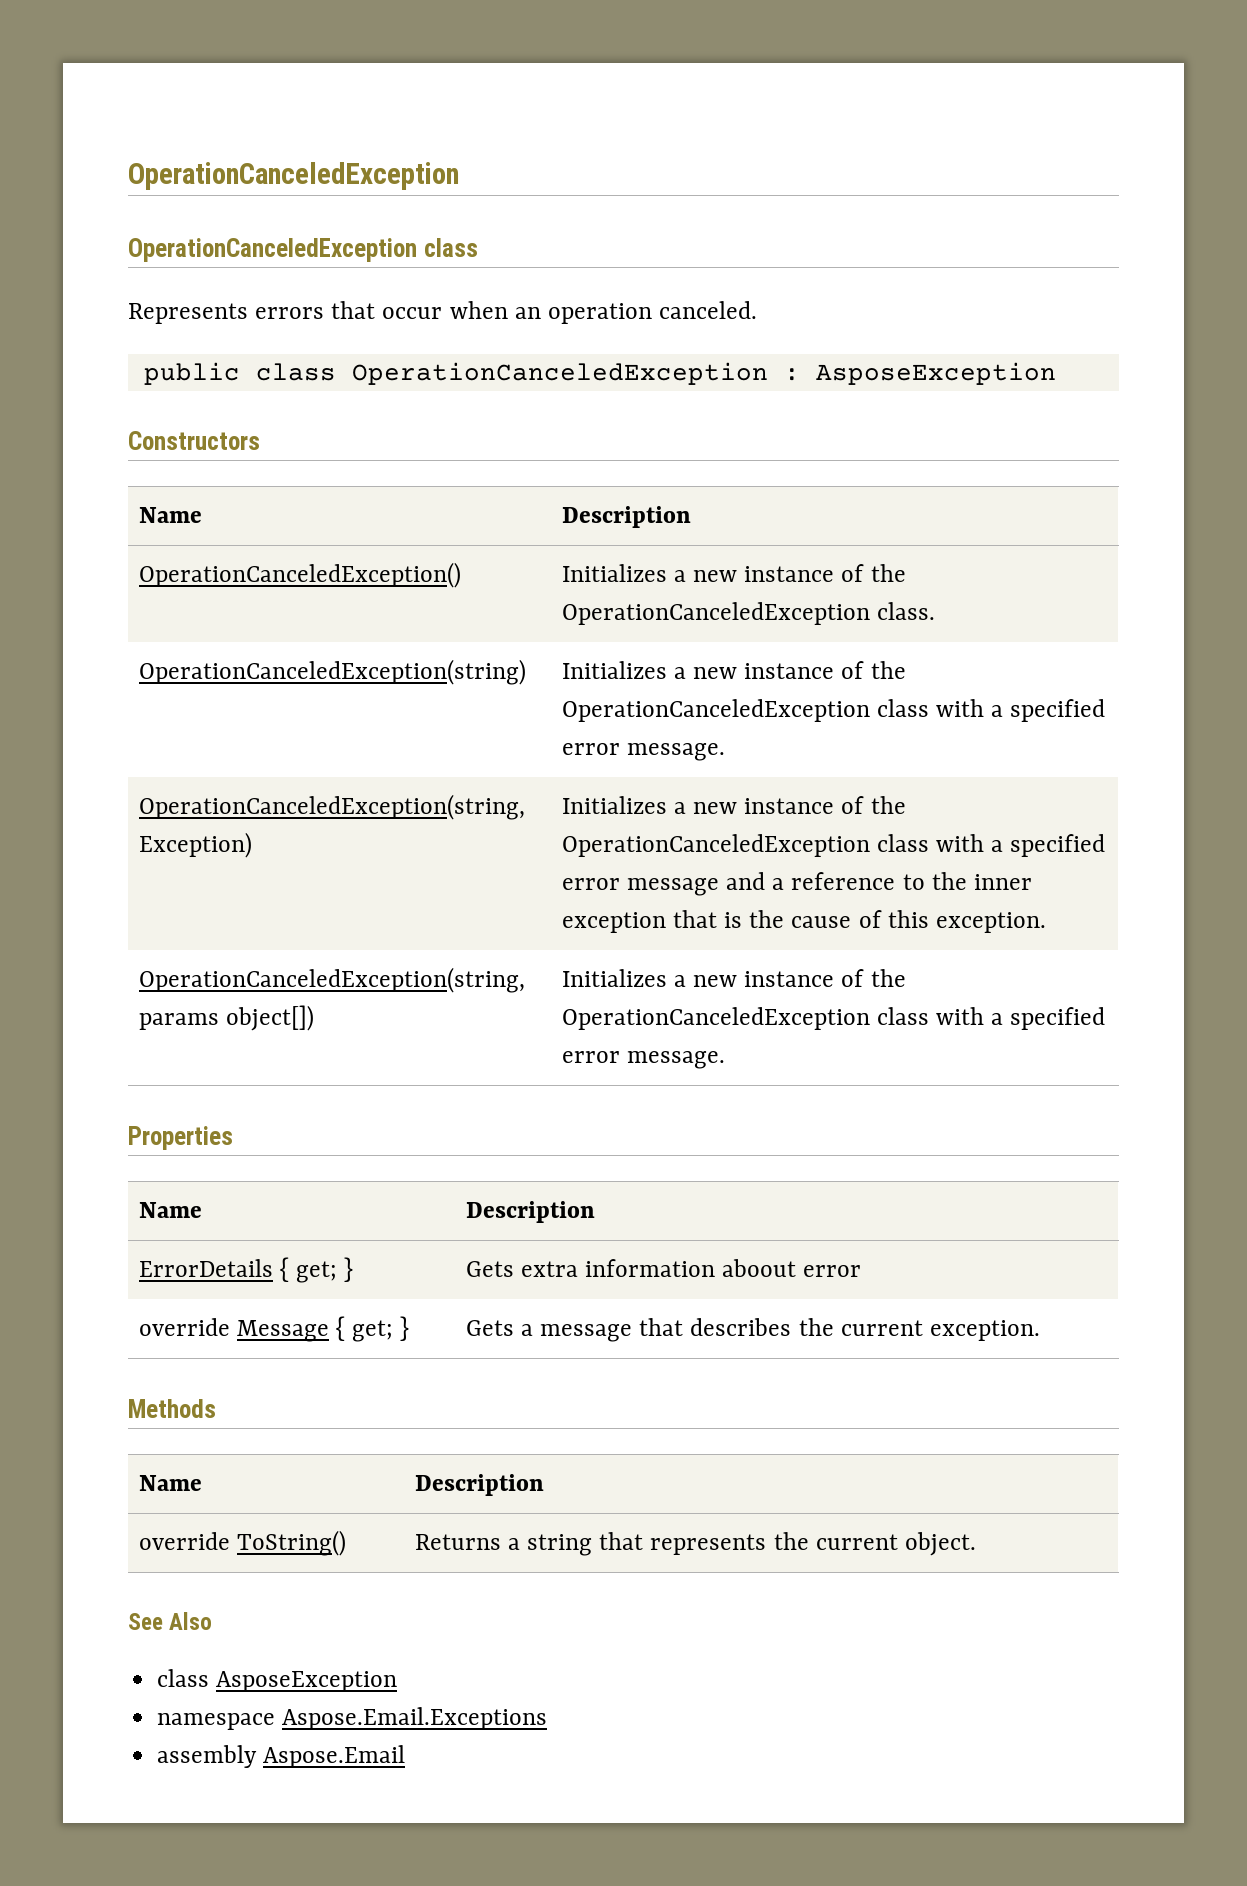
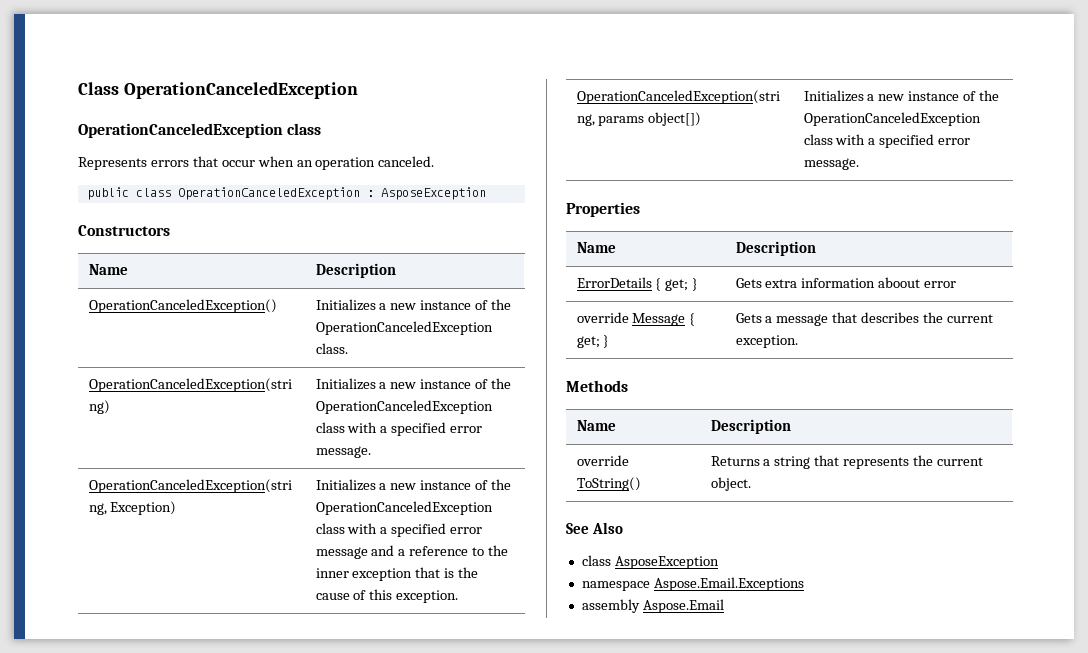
(128, 176) none -> [78,82,119,95] Class

